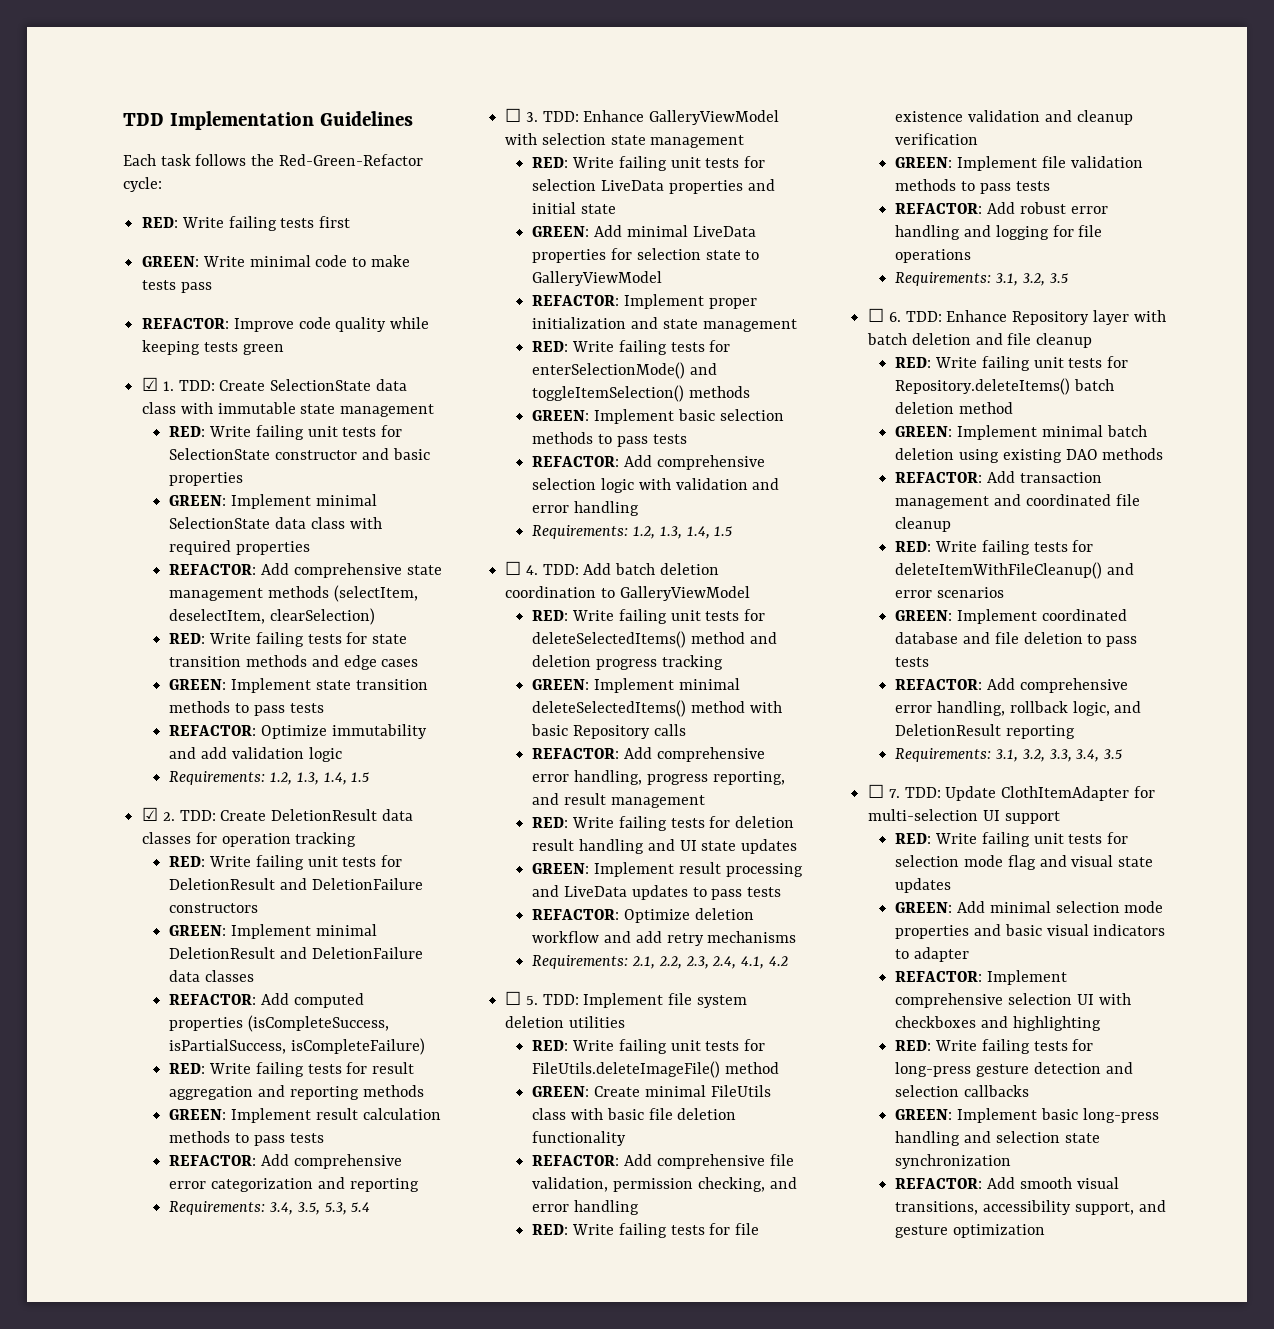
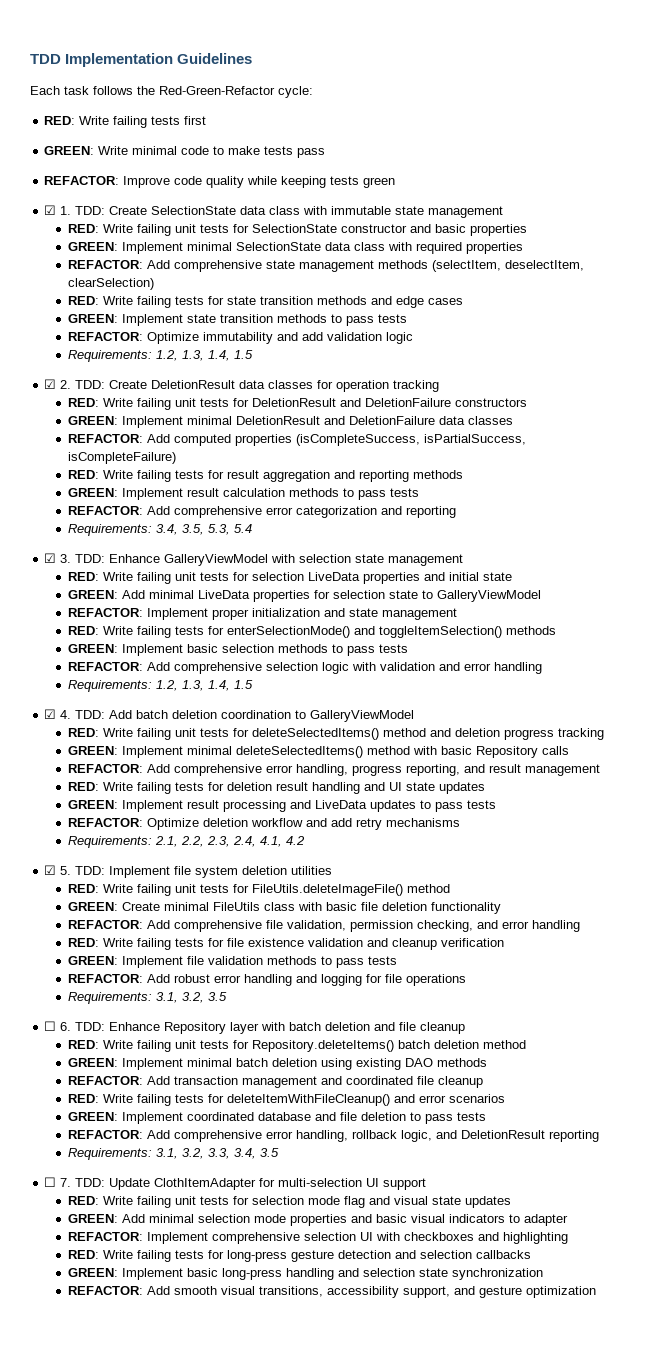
[505,108,522,122] ☐ -> [44,553,57,563] ☑
[505,561,522,575] ☐ -> [44,709,57,719] ☑
[505,991,522,1005] ☐ -> [44,865,57,875] ☑

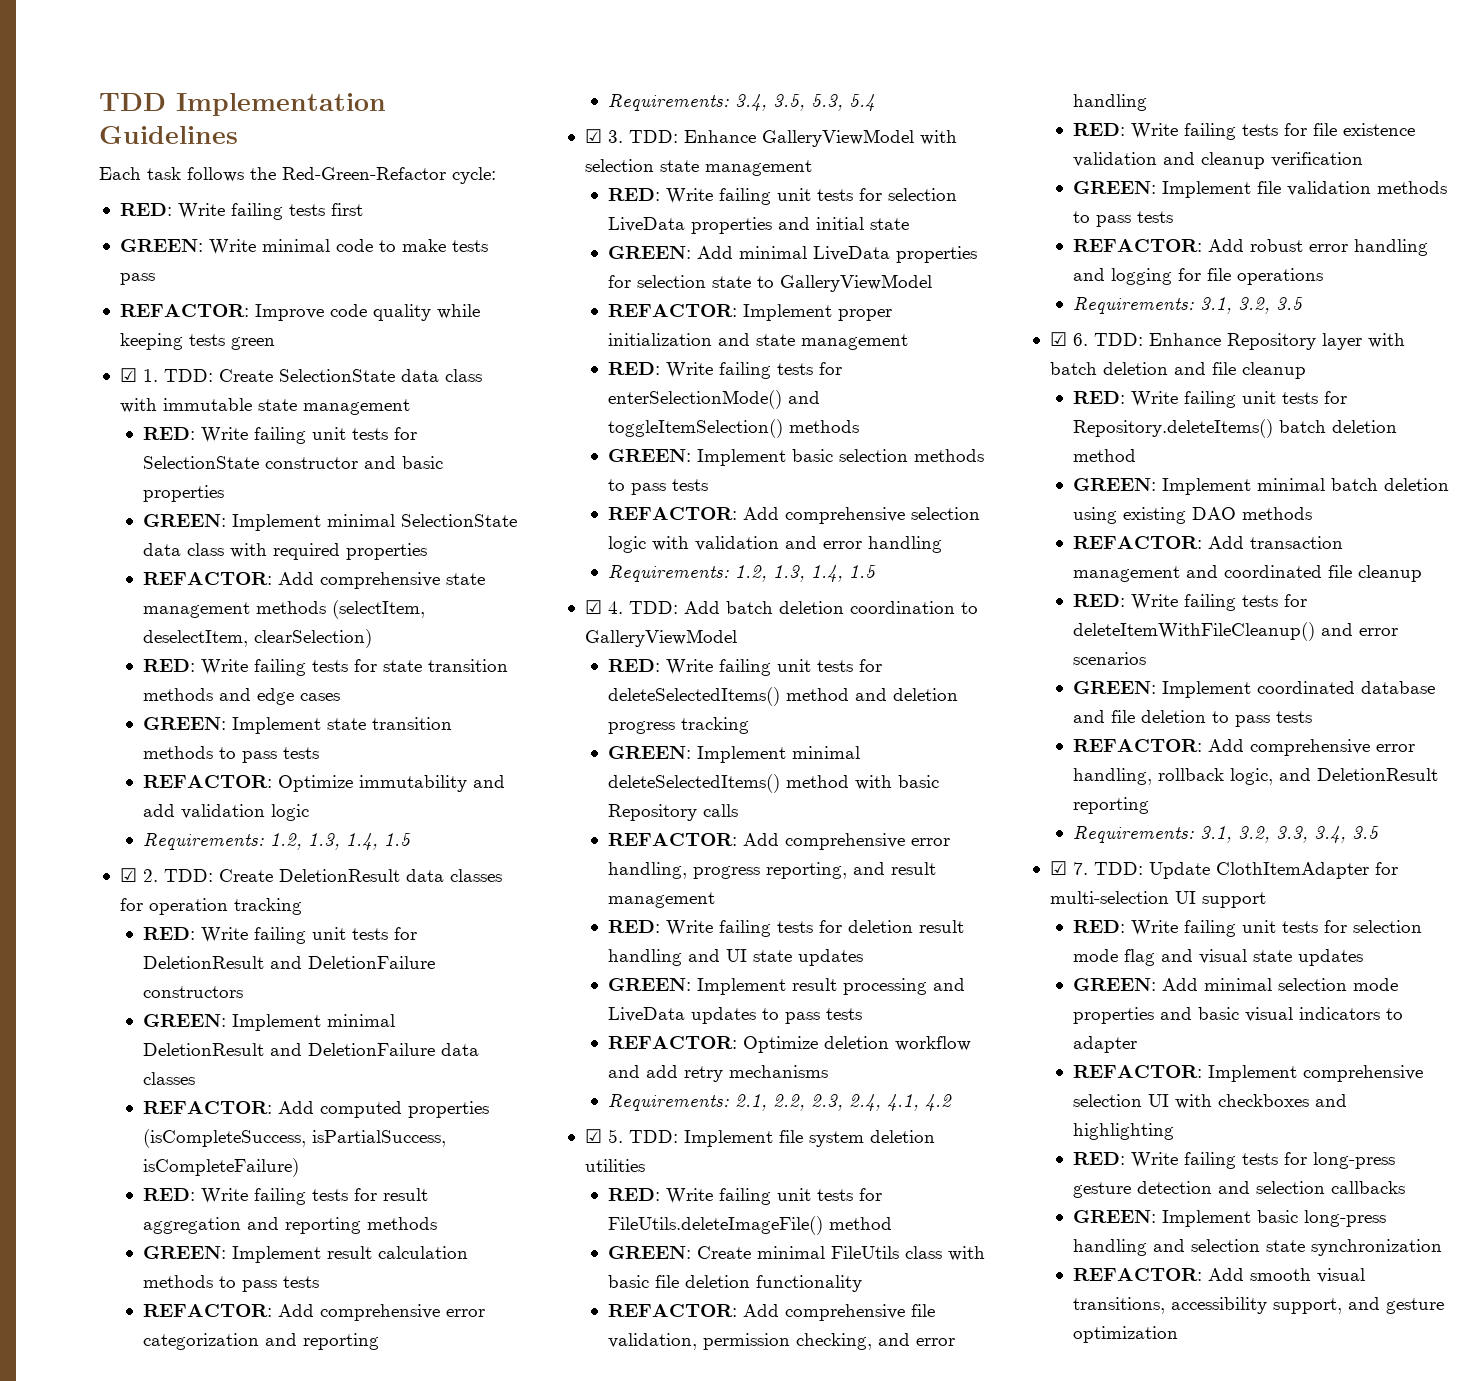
[44,1021,57,1031] ☐ -> [1049,332,1067,346] ☑
[44,1177,57,1187] ☐ -> [1049,861,1067,875] ☑

